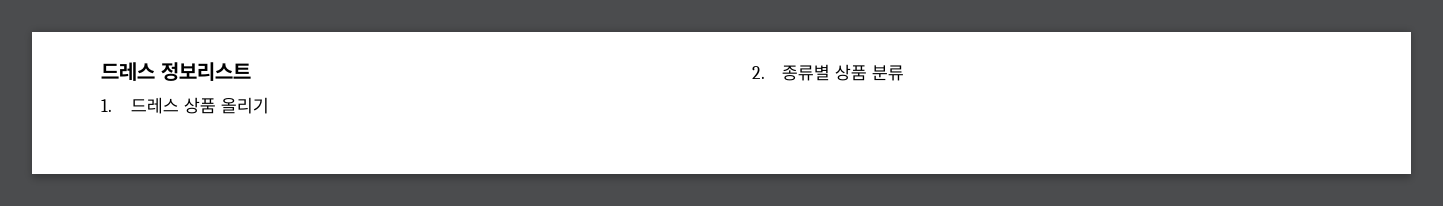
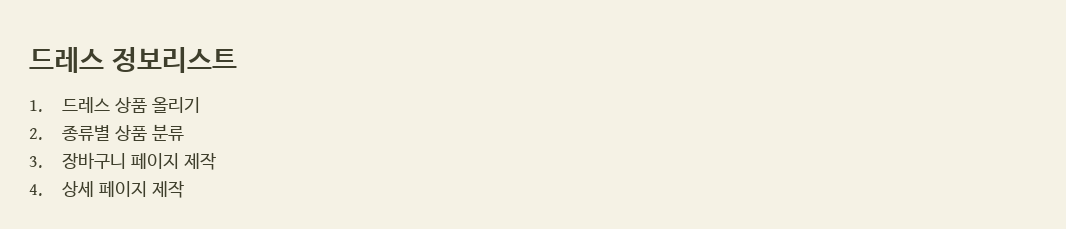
(904, 73) none -> [29,152,216,170] [29,180,184,198] // 3. 장바구니 페이지 제작 // 4. 상세 페이지 제작

